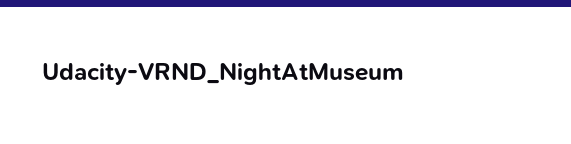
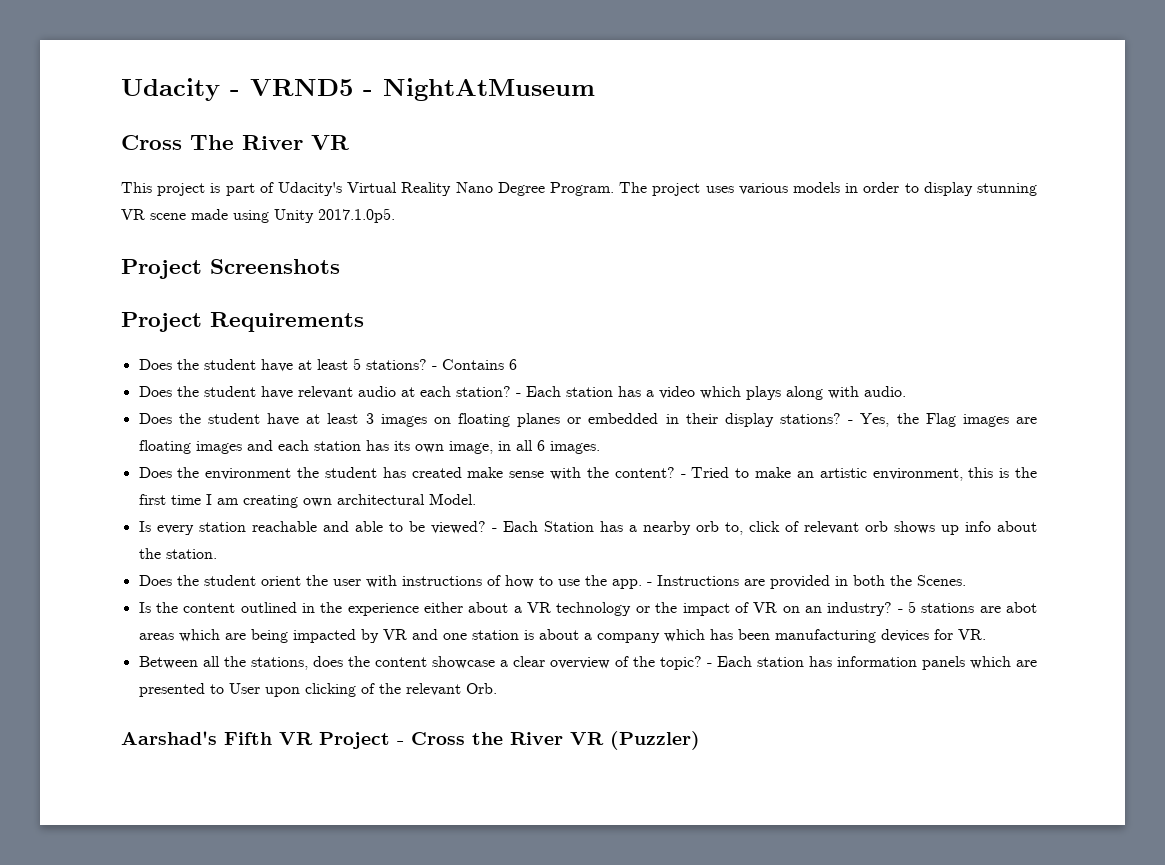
[42,62,404,85] Udacity-VRND_NightAtMuseum -> [121,78,595,101] [121,135,349,150] [121,182,1038,196] [121,208,395,223] [121,259,340,279] [121,312,364,332] [138,358,517,372] [138,386,906,400] [138,413,1037,427] [138,440,600,454] [138,467,1037,481] [138,493,476,508] [138,521,1037,535] [138,548,217,559] [138,575,966,589] [138,601,1038,616] [138,629,986,643] [138,656,1037,670] [138,683,497,697] [121,731,700,750] Udacity - VRND5 - NightAtMuseum // Cross The River VR // This project is part of Udacity's Virtual Reality Nano Degree Program. The project uses various models in order to display stunning VR scene made using Unity 2017.1.0p5. // Project Screenshots // Project Requirements // Does the student have at least 5 stations? - Contains 6 // Does the student have relevant audio at each station? - Each station has a video which plays along with audio. // Does the student have at least 3 images on floating planes or embedded in their display stations? - Yes, the Flag images are floating images and each station has its own image, in all 6 images. // Does the environment the student has created make sense with the content? - Tried to make an artistic environment, this is the first time I am creating own architectural Model. // Is every station reachable and able to be viewed? - Each Station has a nearby orb to, click of relevant orb shows up info about the station. // Does the student orient the user with instructions of how to use the app. - Instructions are provided in both the Scenes. // Is the content outlined in the experience either about a VR technology or the impact of VR on an industry? - 5 stations are abot areas which are being impacted by VR and one station is about a company which has been manufacturing devices for VR. // Between all the stations, does the content showcase a clear overview of the topic? - Each station has information panels which are presented to User upon clicking of the relevant Orb. // Aarshad's Fifth VR Project - Cross the River VR (Puzzler)

